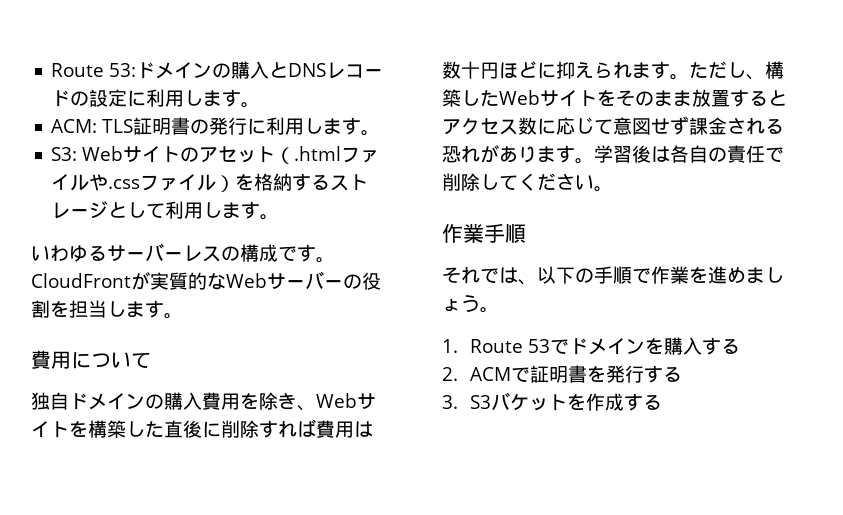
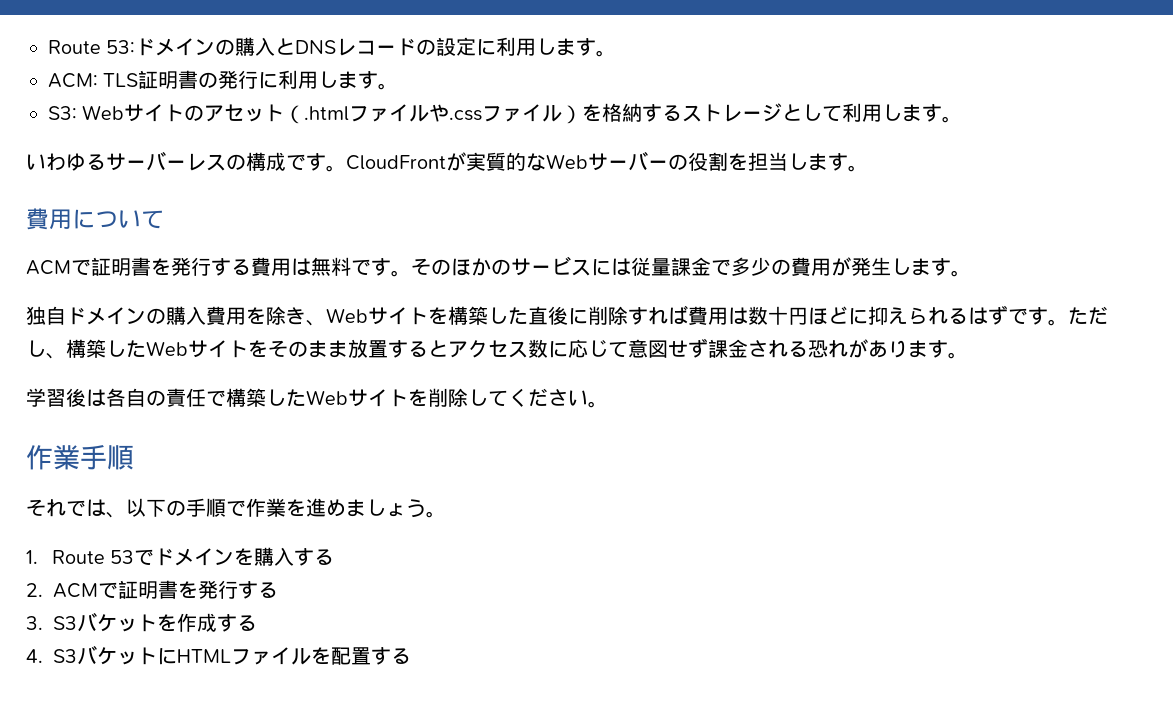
(151, 360) none -> [26,256,971,277] // ACMで証明書を発行する費用は無料です。そのほかのサービスには従量課金で多少の費用が発生します。
[632,62,651,79] ま -> [948,305,1028,325] るはずで
(594, 161) none -> (968, 355) //
(784, 154) none -> [226,388,428,407] 構築したWebサイトを
(663, 402) none -> [26,645,411,665] // 4. S3バケットにHTMLファイルを配置する

